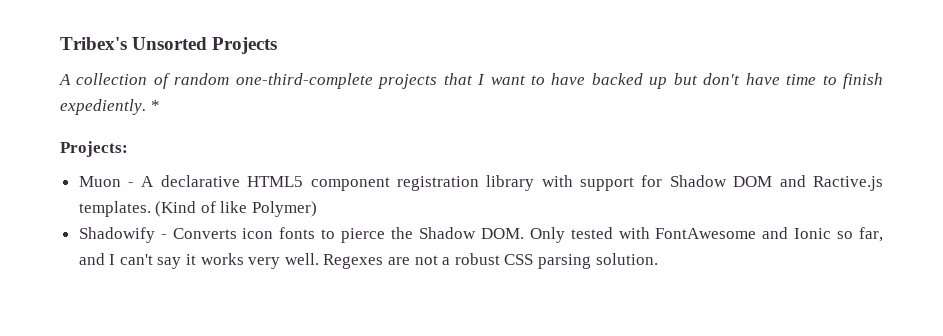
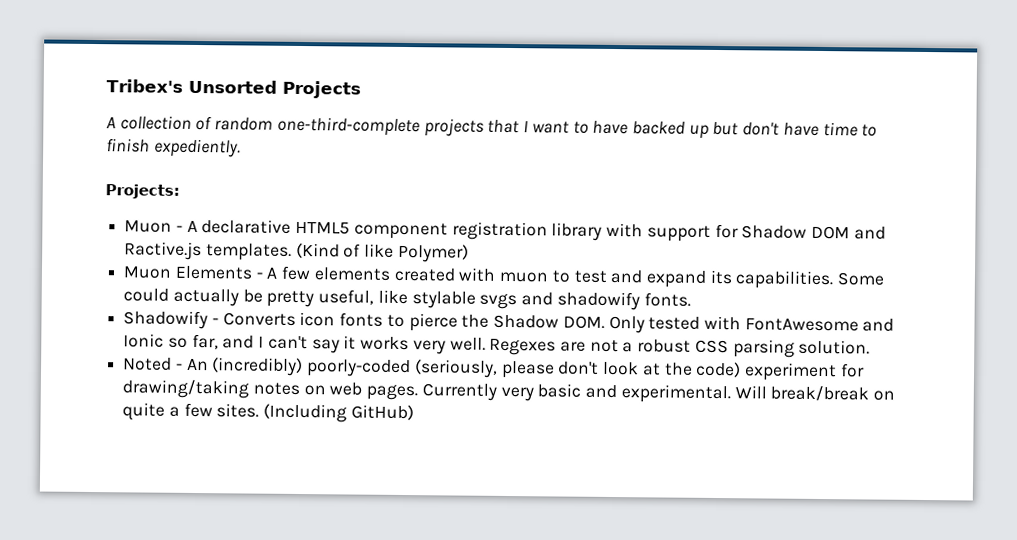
[150,100,160,111] * -> (241, 148) none
(318, 209) none -> [123,265,885,290] [123,288,691,311] // Muon Elements - A few elements created with muon to test and expand its capabilities. Some could actually be pretty useful, like stylable svgs and shadowify fonts.
(658, 259) none -> [123,357,865,382] [122,379,895,404] [122,402,414,423] // Noted - An (incredibly) poorly-coded (seriously, please don't look at the code) experiment for drawing/taking notes on web pages. Currently very basic and experimental. Will break/break on quite a few sites. (Including GitHub)

